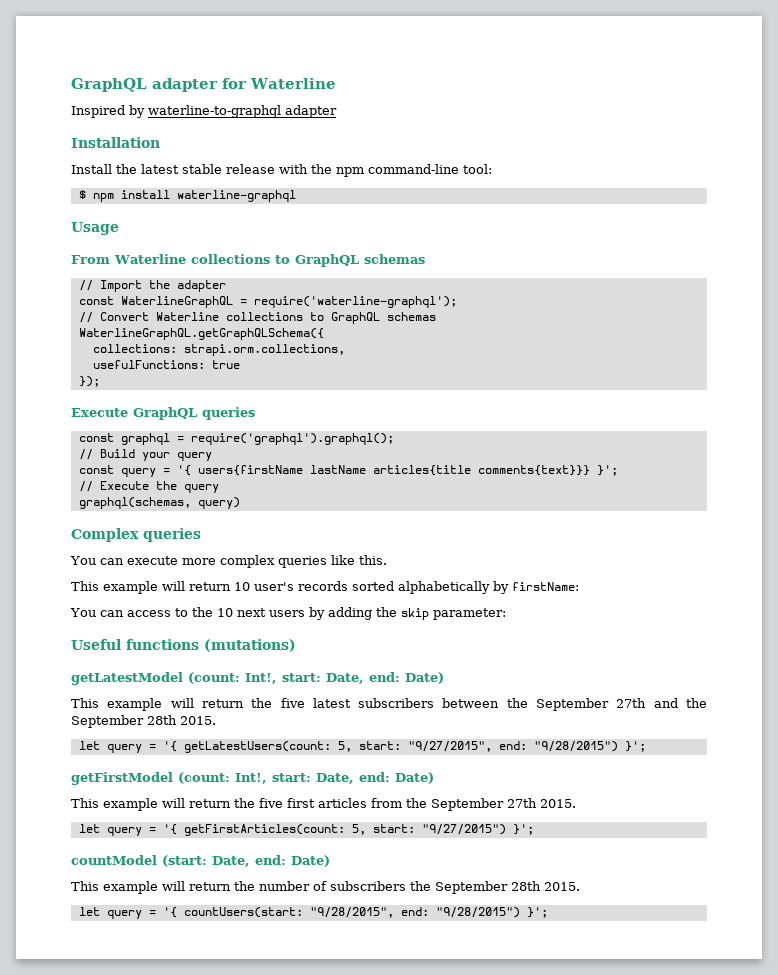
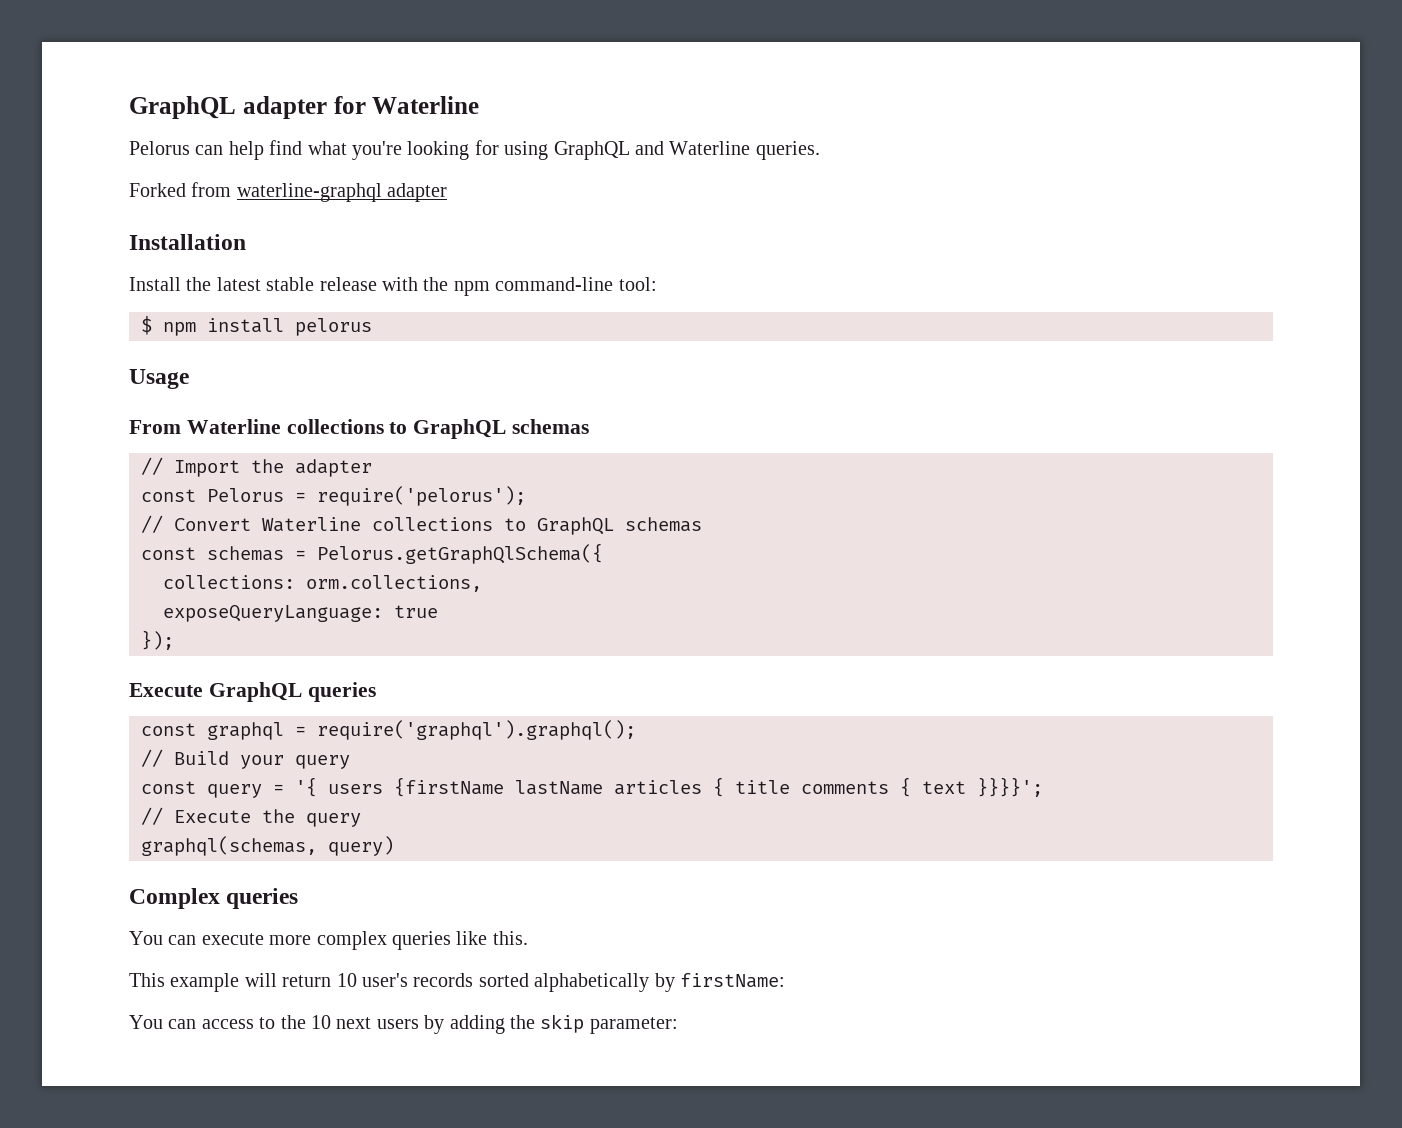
[71,105,281,118] Inspired by waterline-to-graphql -> [129,140,820,160] [129,182,382,202] Pelorus can help find what you're looking for using GraphQL and Waterline queries. // Forked from waterline-graphql
[176,190,296,202] waterline-graphql -> [295,318,372,336] pelorus
[120,296,457,308] WaterlineGraphQL = require('waterline-graphql'); -> [207,486,526,506] Pelorus = require('pelorus');
[78,328,324,340] WaterlineGraphQL.getGraphQLSchema({ -> [141,543,603,564] const schemas = Pelorus.getGraphQlSchema({
[183,344,345,356] [92,360,205,369] strapi.orm.collections, // usefulFunctions: -> [306,575,482,592] [163,605,383,622] orm.collections, // exposeQueryLanguage:
[197,465,618,476] users{firstName lastName articles{title comments{text}}} }'; -> [328,777,1043,797] users {firstName lastName articles { title comments { text }}}}';
[71,639,296,652] [71,672,444,685] [71,698,707,711] [71,715,216,728] [78,741,646,753] [71,772,434,785] [71,798,576,811] [78,824,534,836] [71,855,330,867] [71,881,580,894] [78,907,548,919] // Useful functions (mutations) // getLatestModel (count: Int!, start: Date, end: Date) // This example will return the five latest subscribers between the September 27th and the September 28th 2015. // let query = '{ getLatestUsers(count: 5, start: "9/27/2015", end: "9/28/2015") }'; // getFirstModel (count: Int!, start: Date, end: Date) // This example will return the five first articles from the September 27th 2015. // let query = '{ getFirstArticles(count: 5, start: "9/27/2015") }'; // countModel (start: Date, end: Date) // This example will return the number of subscribers the September 28th 2015. // let query = '{ countUsers(start: "9/28/2015", end: "9/28/2015") }'; -> (678, 1025) none

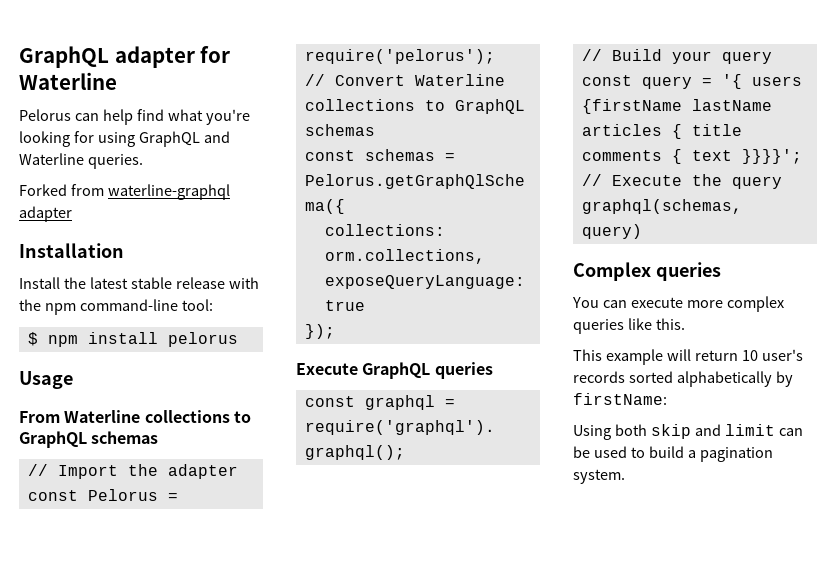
[129,1014,678,1034] You can access to the 10 next users by adding the skip parameter: -> [573,424,803,440] [573,446,773,462] [573,469,625,484] Using both skip and limit can be used to build a pagination system.

